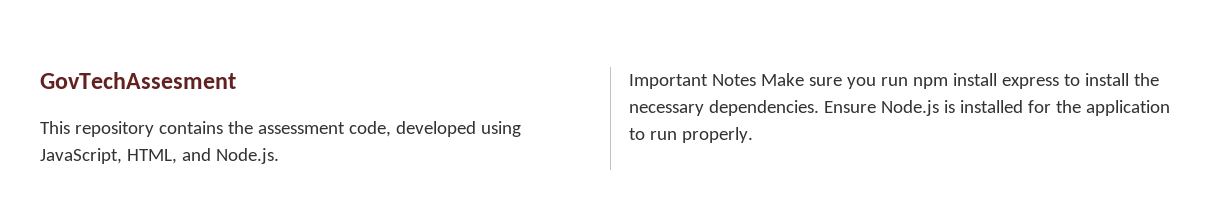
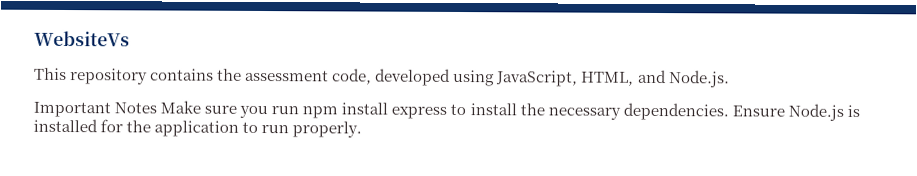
[40,72,236,89] GovTechAssesment -> [34,30,130,47] WebsiteVs

